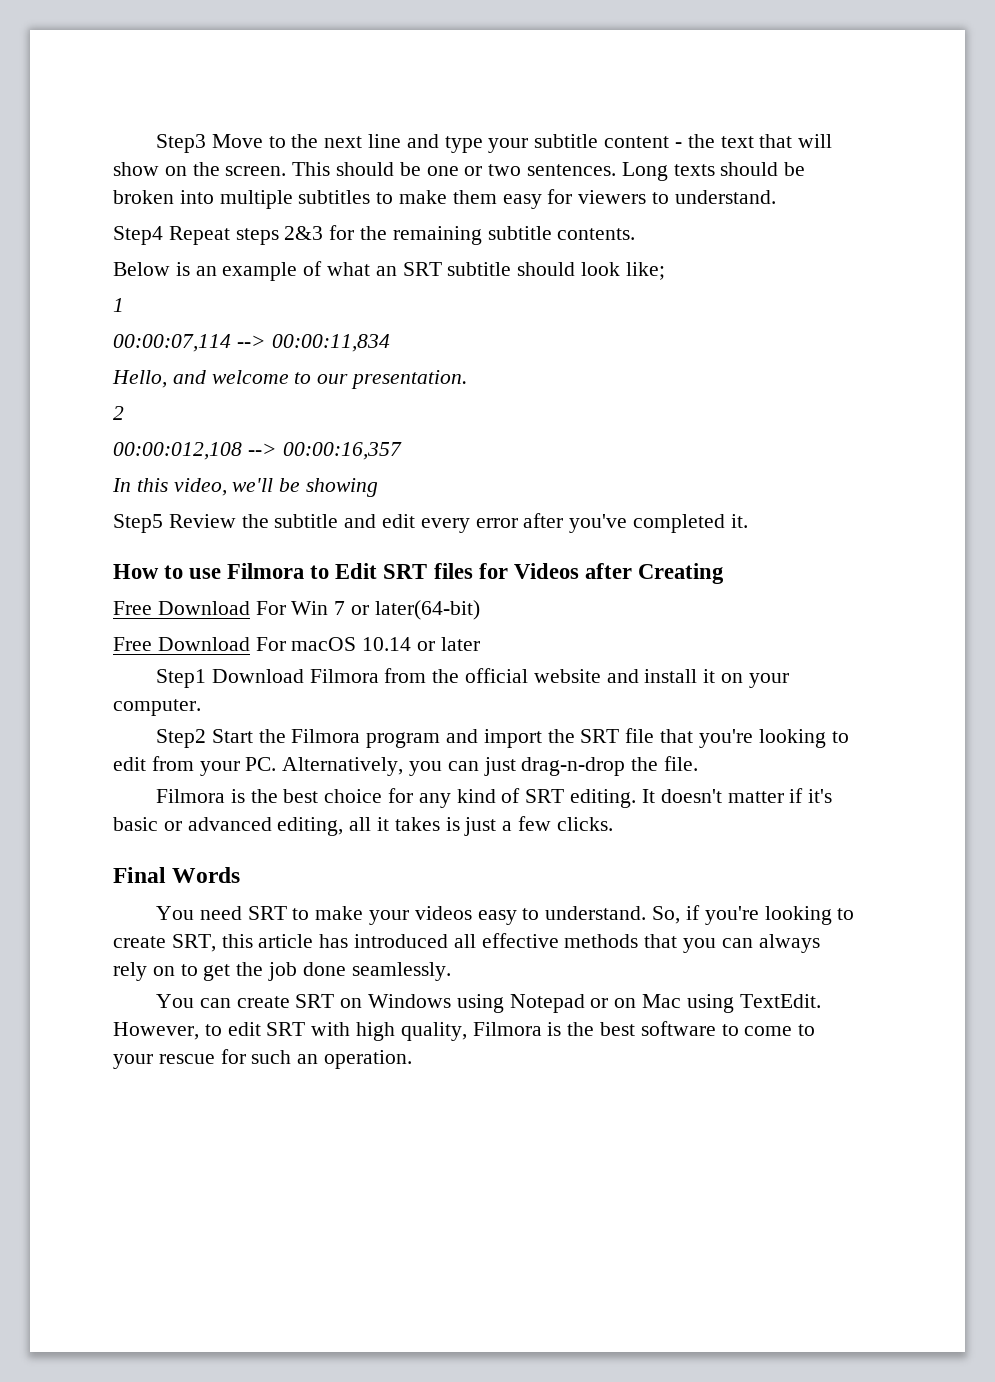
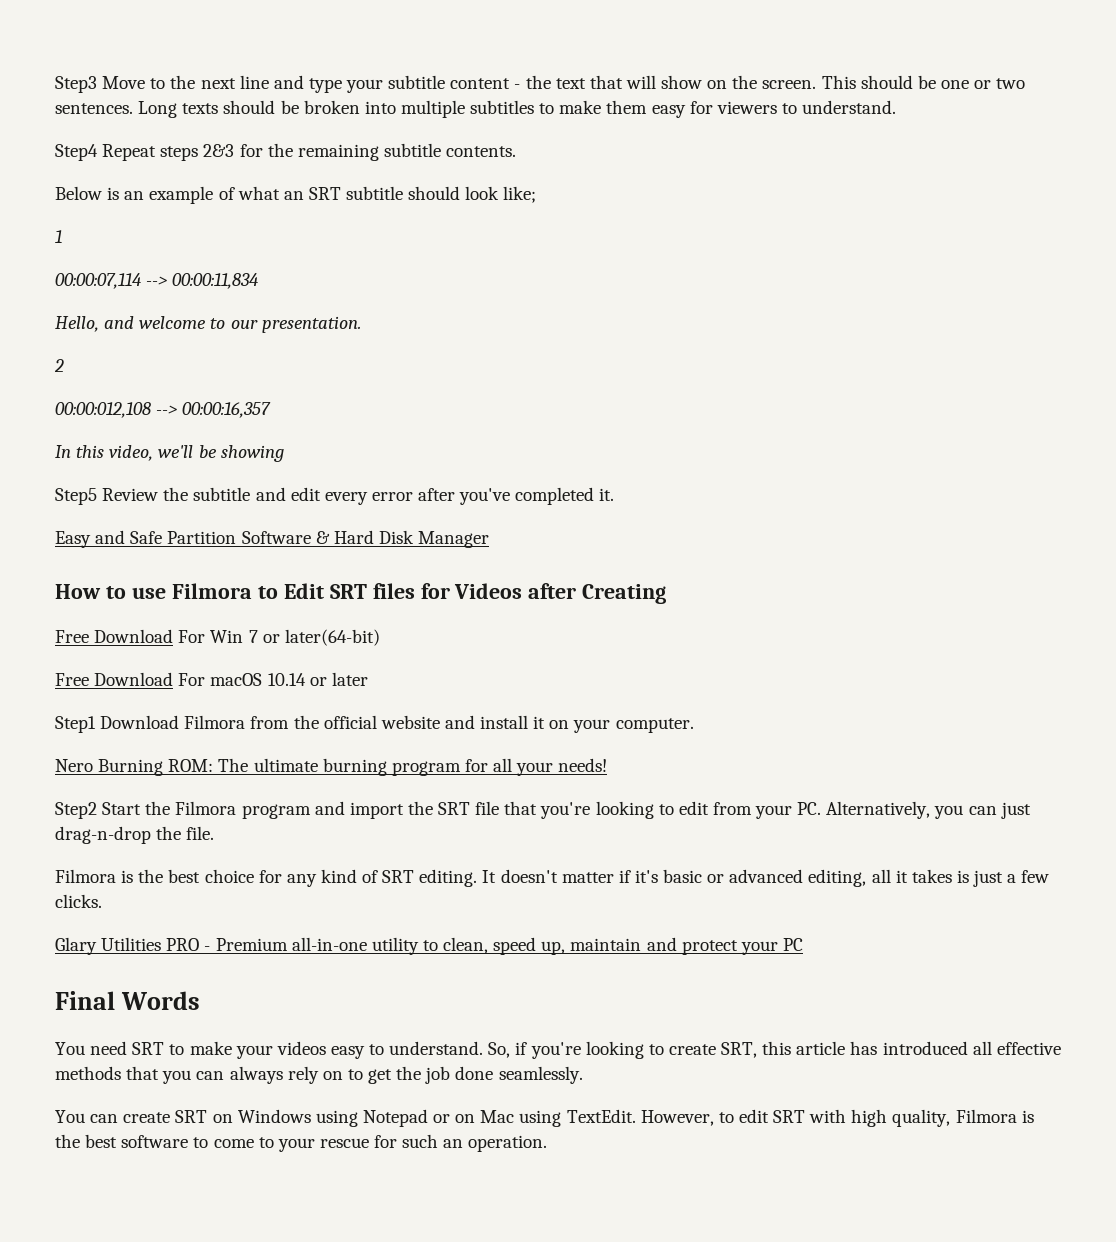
(748, 521) none -> [55,530,490,548] // Easy and Safe Partition Software & Hard Disk Manager
(201, 707) none -> [55,758,608,776] // Nero Burning ROM: The ultimate burning program for all your needs!
(613, 824) none -> [55,937,803,955] // Glary Utilities PRO - Premium all-in-one utility to clean, speed up, maintain and protect your PC

